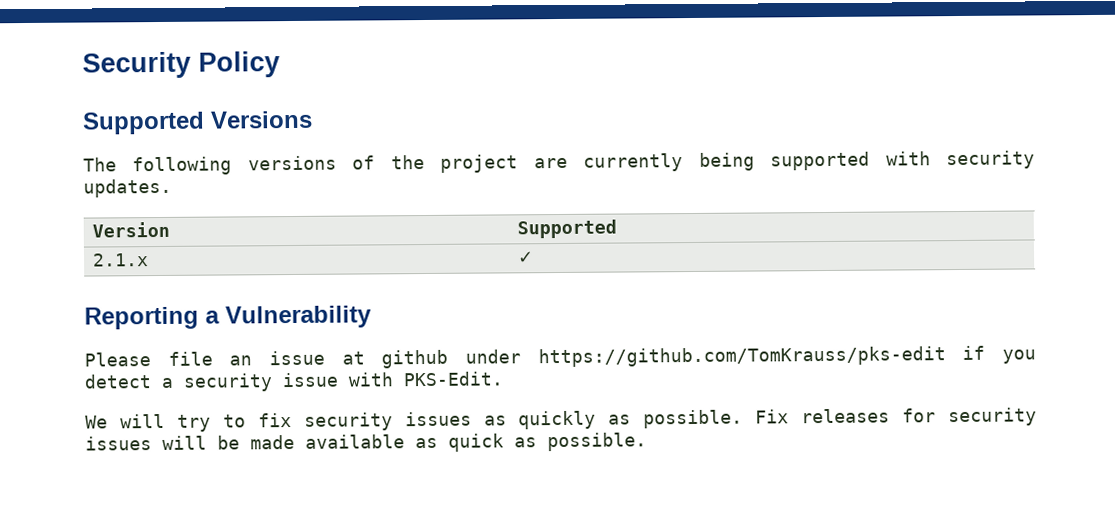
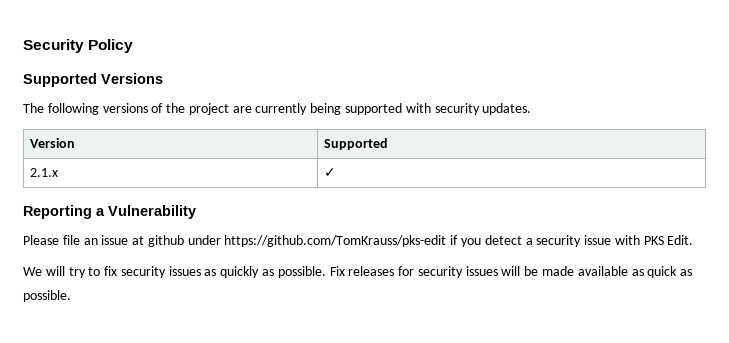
[403,371,503,387] PKS-Edit. -> [643,235,694,245] PKS Edit.

